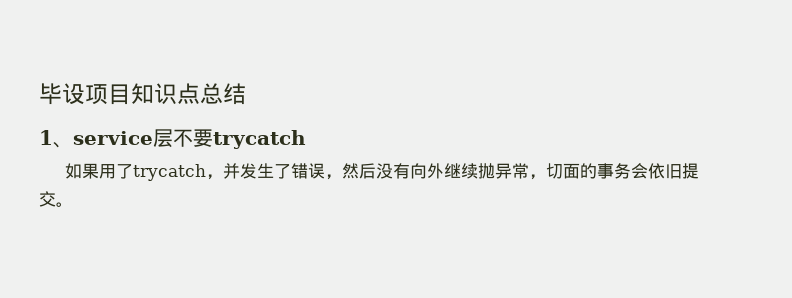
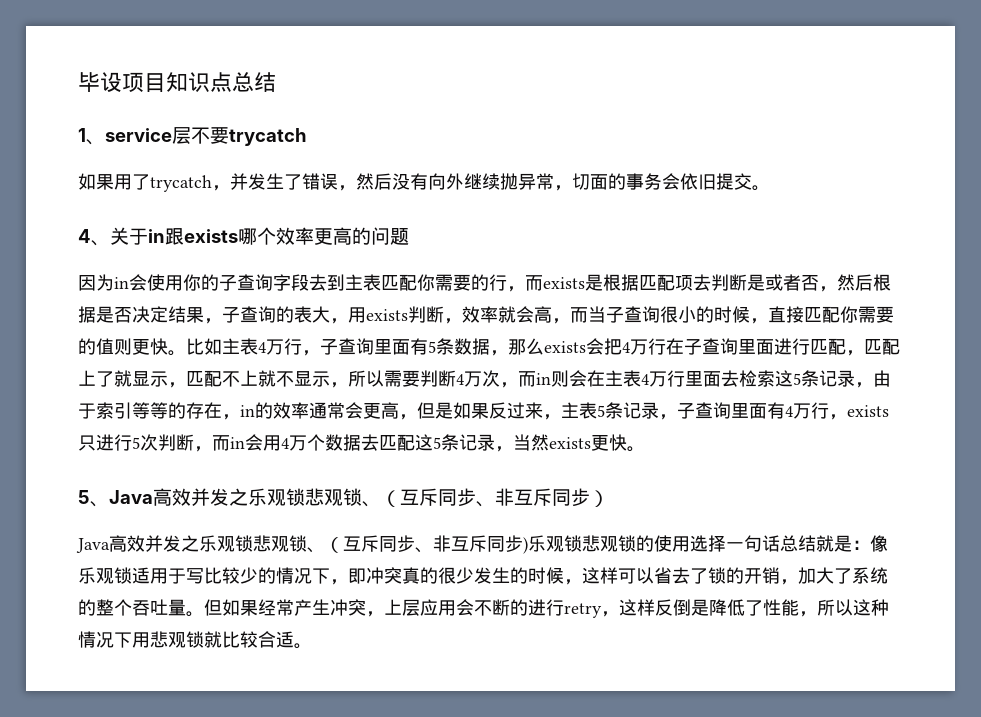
(73, 204) none -> [78,227,409,246] [78,274,891,292] [78,306,894,324] [78,338,900,356] [78,370,891,388] [78,402,889,420] [78,434,645,452] [78,488,609,507] [76,535,888,554] [78,567,888,585] [78,599,889,618] [78,631,312,649] // 4、关于in跟exists哪个效率更高的问题 // 因为in会使用你的子查询字段去到主表匹配你需要的行，而exists是根据匹配项去判断是或者否，然后根据是否决定结果，子查询的表大，用exists判断，效率就会高，而当子查询很小的时候，直接匹配你需要的值则更快。比如主表4万行，子查询里面有5条数据，那么exists会把4万行在子查询里面进行匹配，匹配上了就显示，匹配不上就不显示，所以需要判断4万次，而in则会在主表4万行里面去检索这5条记录，由于索引等等的存在，in的效率通常会更高，但是如果反过来，主表5条记录，子查询里面有4万行，exists只进行5次判断，而in会用4万个数据去匹配这5条记录，当然exists更快。 // 5、Java高效并发之乐观锁悲观锁、（互斥同步、非互斥同步） // Java高效并发之乐观锁悲观锁、（互斥同步、非互斥同步)乐观锁悲观锁的使用选择一句话总结就是：像乐观锁适用于写比较少的情况下，即冲突真的很少发生的时候，这样可以省去了锁的开销，加大了系统的整个吞吐量。但如果经常产生冲突，上层应用会不断的进行retry，这样反倒是降低了性能，所以这种情况下用悲观锁就比较合适。

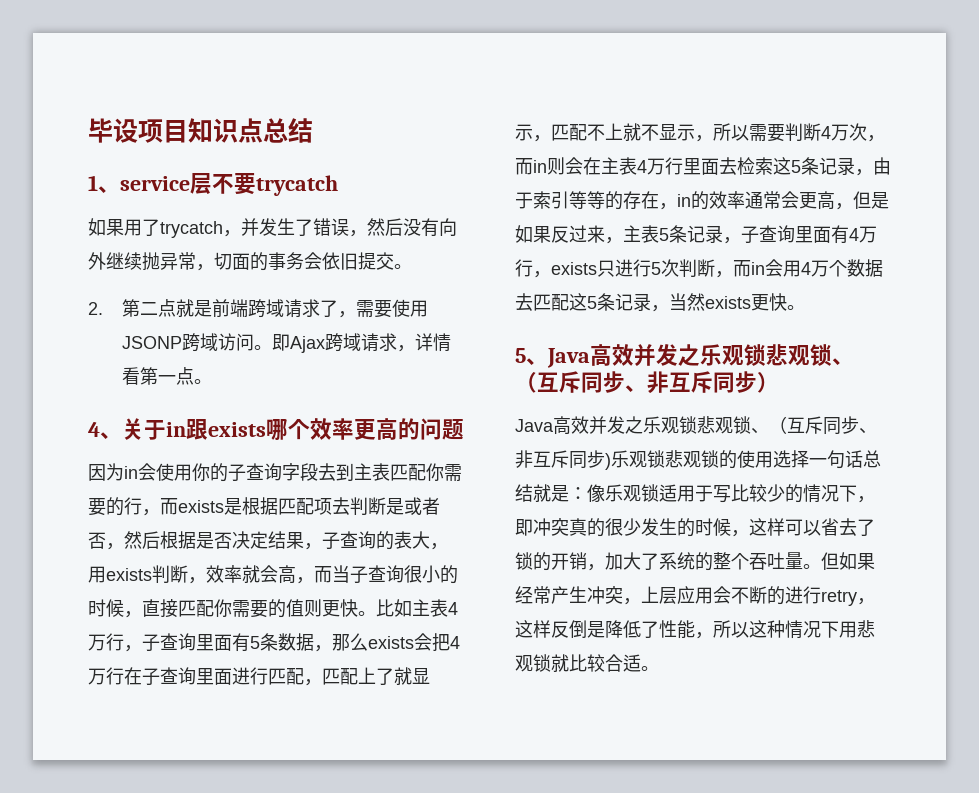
(770, 188) none -> [88,299,428,318] [121,333,451,353] [121,367,212,385] // 2.第二点就是前端跨域请求了，需要使用JSONP跨域访问。即Ajax跨域请求，详情看第一点。

